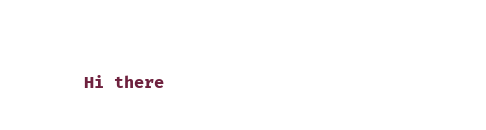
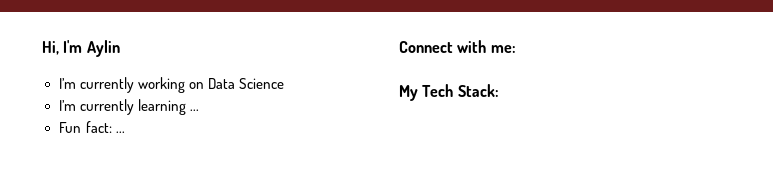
[84,75,164,88] Hi there -> [42,40,120,57] [58,77,284,93] [58,99,199,115] [58,121,125,133] [399,40,516,53] [399,84,499,101] Hi, I'm Aylin // I’m currently working on Data Science // I’m currently learning ... // Fun fact: ... // Connect with me: // My Tech Stack:

